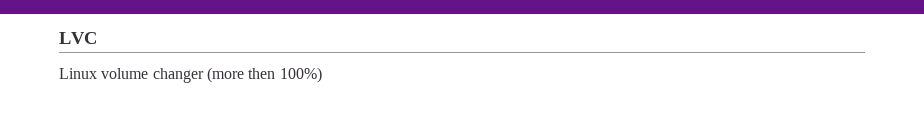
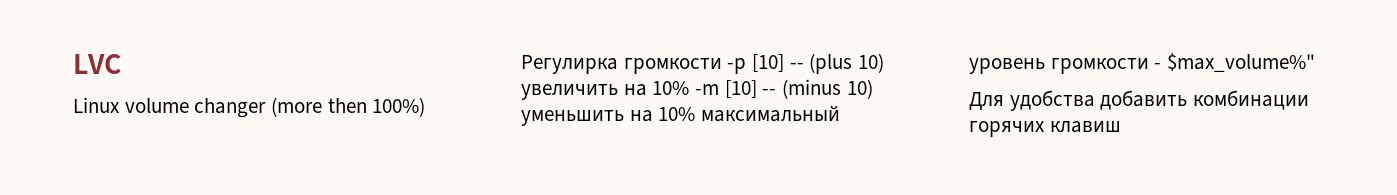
(322, 75) none -> [521,53,885,74] [521,79,873,100] [521,105,841,126] [969,53,1316,74] [969,90,1310,111] [969,121,1121,137] Регулирка громкости -p [10] -- (plus 10) увеличить на 10% -m [10] -- (minus 10) уменьшить на 10% максимальный уровень громкости - $max_volume%" // Для удобства добавить комбинации горячих клавиш

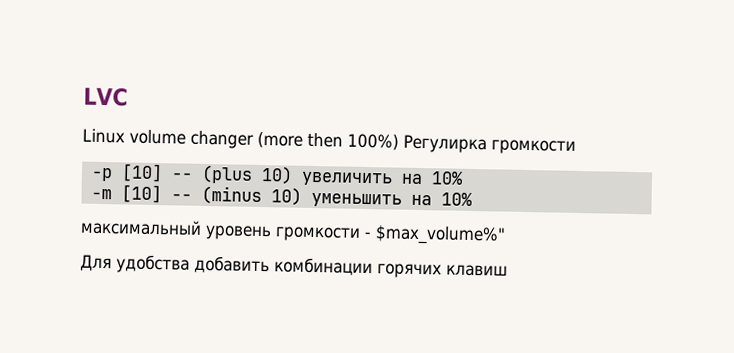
(722, 66) none -> (576, 147) //
(690, 88) none -> (463, 178) //
(696, 114) none -> (472, 199) //

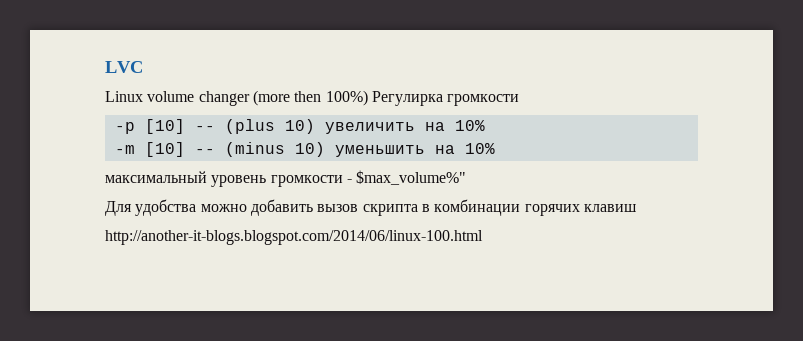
[194,255,270,275] добавить -> [200,199,430,216] можно добавить вызов скрипта в
(508, 270) none -> [105,230,483,245] // http://another-it-blogs.blogspot.com/2014/06/linux-100.html

